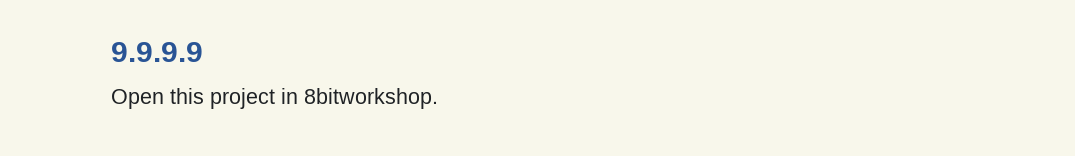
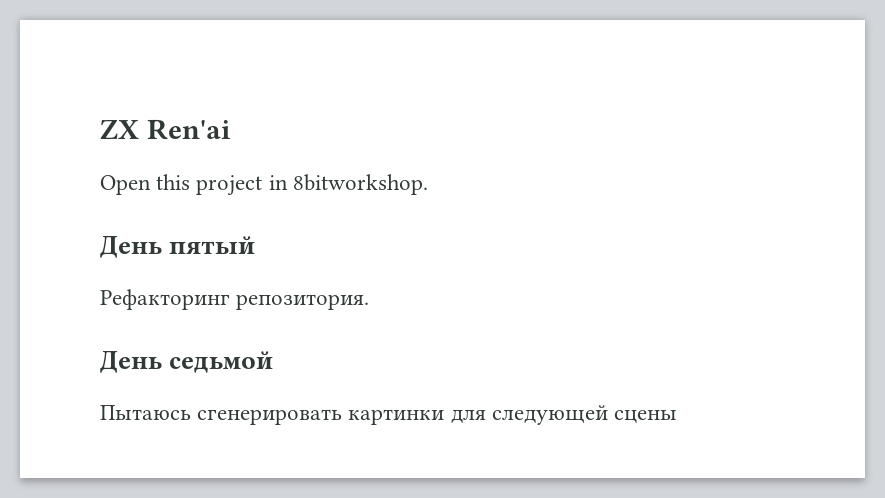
[111,42,203,62] 9.9.9.9 -> [100,119,230,140] ZX Ren'ai
(438, 98) none -> [100,236,256,258] [100,289,370,310] [100,351,274,373] [100,405,678,425] // День пятый // Рефакторинг репозитория. // День седьмой // Пытаюсь сгенерировать картинки для следующей сцены

